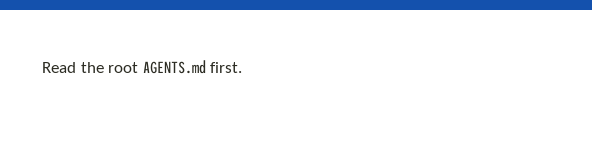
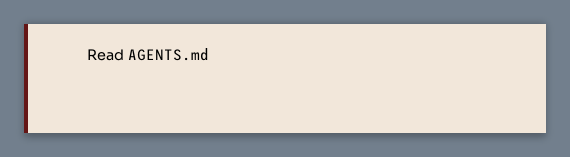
[80,60,243,74] the root AGENTS.md first. -> [127,48,209,61] AGENTS.md

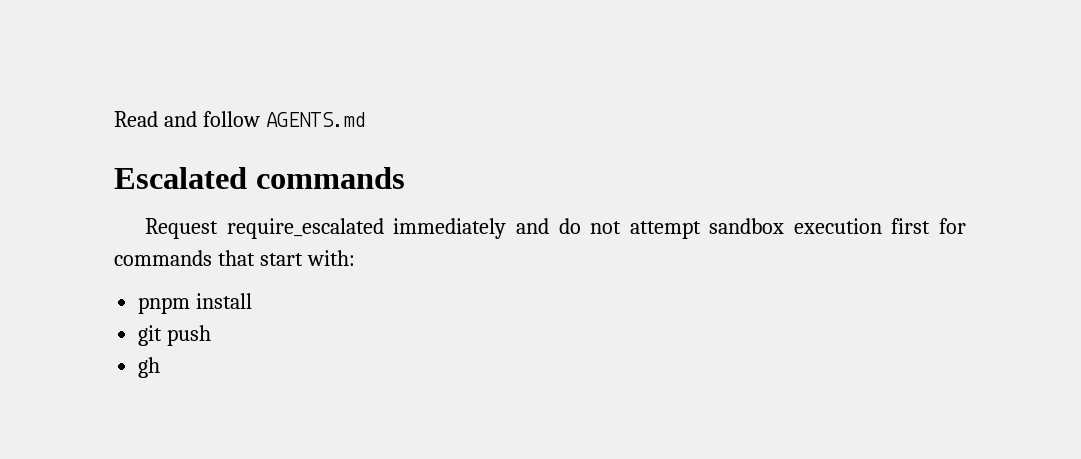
(124, 55) none -> [163,111,260,127] and follow
(209, 54) none -> [114,167,405,189] [145,218,966,239] [114,250,355,266] [138,293,253,314] [138,325,212,346] [138,357,161,378] // Escalated commands // Request require_escalated immediately and do not attempt sandbox execution first for commands that start with: // pnpm install // git push // gh

